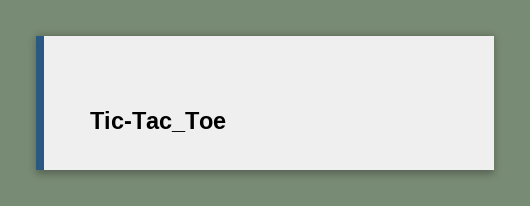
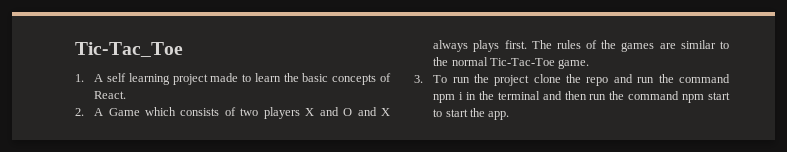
(226, 121) none -> [75,73,391,85] [94,91,127,99] [75,107,390,119] [433,40,730,52] [433,57,590,69] [414,74,730,86] [433,91,730,103] [433,108,510,120] // 1. A self learning project made to learn the basic concepts of React. // 2. A Game which consists of two players X and O and X always plays first. The rules of the games are similar to the normal Tic-Tac-Toe game. // 3. To run the project clone the repo and run the command npm i in the terminal and then run the command npm start to start the app.

